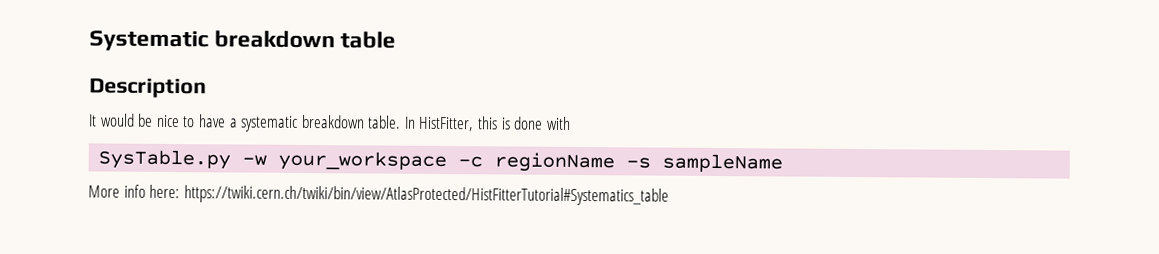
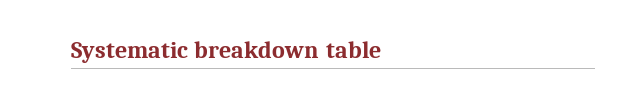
[89,77,207,99] [88,113,571,132] [98,149,784,173] [88,184,669,206] // Description // It would be nice to have a systematic breakdown table. In HistFitter, this is done with // SysTable.py -w your_workspace -c regionName -s sampleName // More info here: https://twiki.cern.ch/twiki/bin/view/AtlasProtected/HistFitterTutorial#Systematics_table -> (381, 49) none

